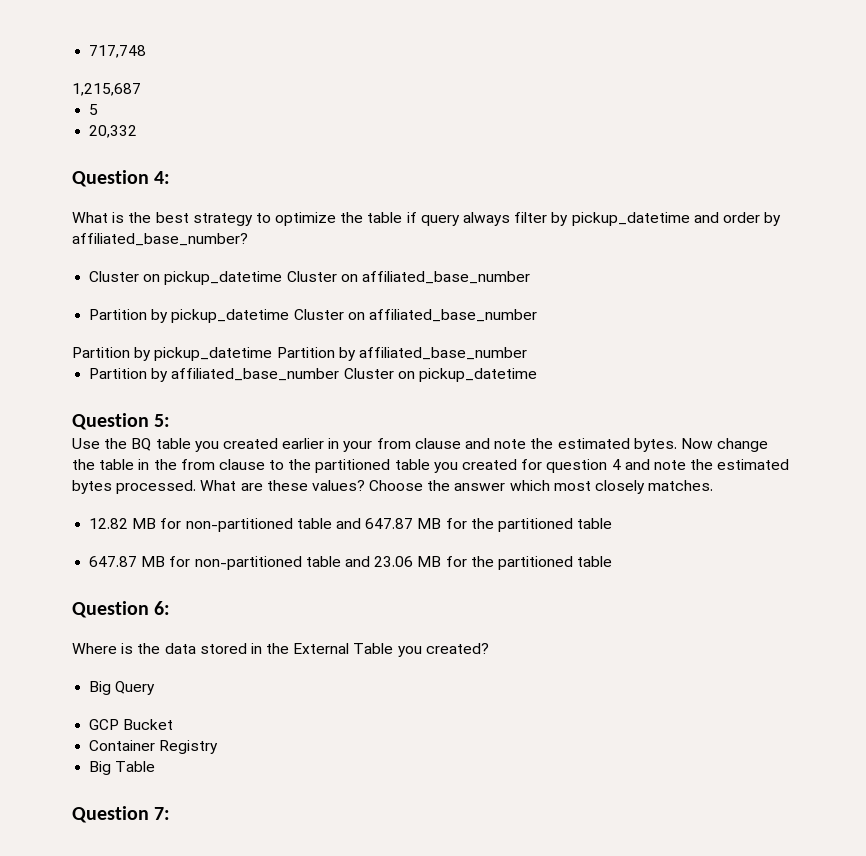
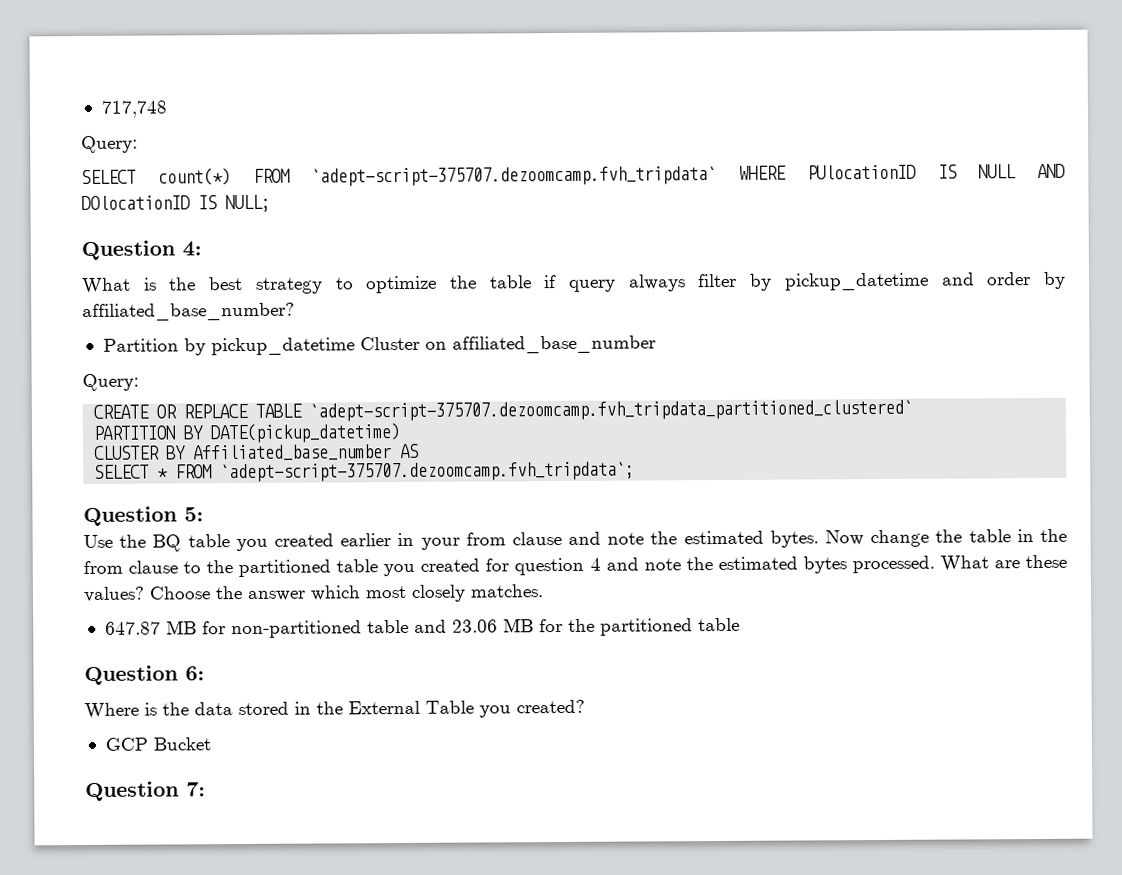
[72,83,141,96] [89,104,99,115] [89,125,138,138] 1,215,687 // 5 // 20,332 -> [81,135,138,154] [81,163,1065,187] [81,194,271,213] Query: // SELECT count(*) FROM `adept-script-375707.dezoomcamp.fvh_tripdata` WHERE PUlocationID IS NULL AND DOlocationID IS NULL;
[89,271,530,285] // Cluster on pickup_datetime Cluster on affiliated_base_number -> (295, 312) none
[72,347,527,361] [89,368,537,382] Partition by pickup_datetime Partition by affiliated_base_number // Partition by affiliated_base_number Cluster on pickup_datetime -> [82,373,139,392] [93,399,914,422] [93,423,402,444] [94,443,420,462] [94,461,636,483] Query: // CREATE OR REPLACE TABLE `adept-script-375707.dezoomcamp.fvh_tripdata_partitioned_clustered` // PARTITION BY DATE(pickup_datetime) // CLUSTER BY Affiliated_base_number AS // SELECT * FROM `adept-script-375707.dezoomcamp.fvh_tripdata`;
[89,518,613,532] // 12.82 MB for non-partitioned table and 647.87 MB for the partitioned table -> (544, 591) none
[89,681,156,695] // Big Query -> (585, 706) none
[89,740,219,754] [89,761,156,775] // Container Registry // Big Table -> (211, 744) none

